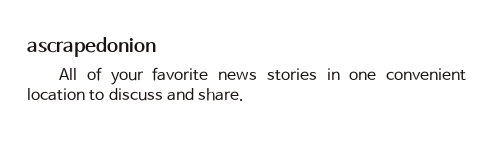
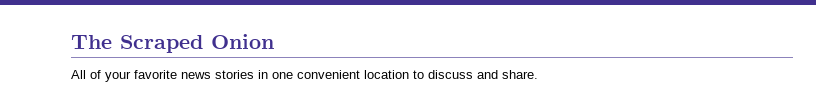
[27,37,156,57] ascrapedonion -> [71,34,274,53] The Scraped Onion

